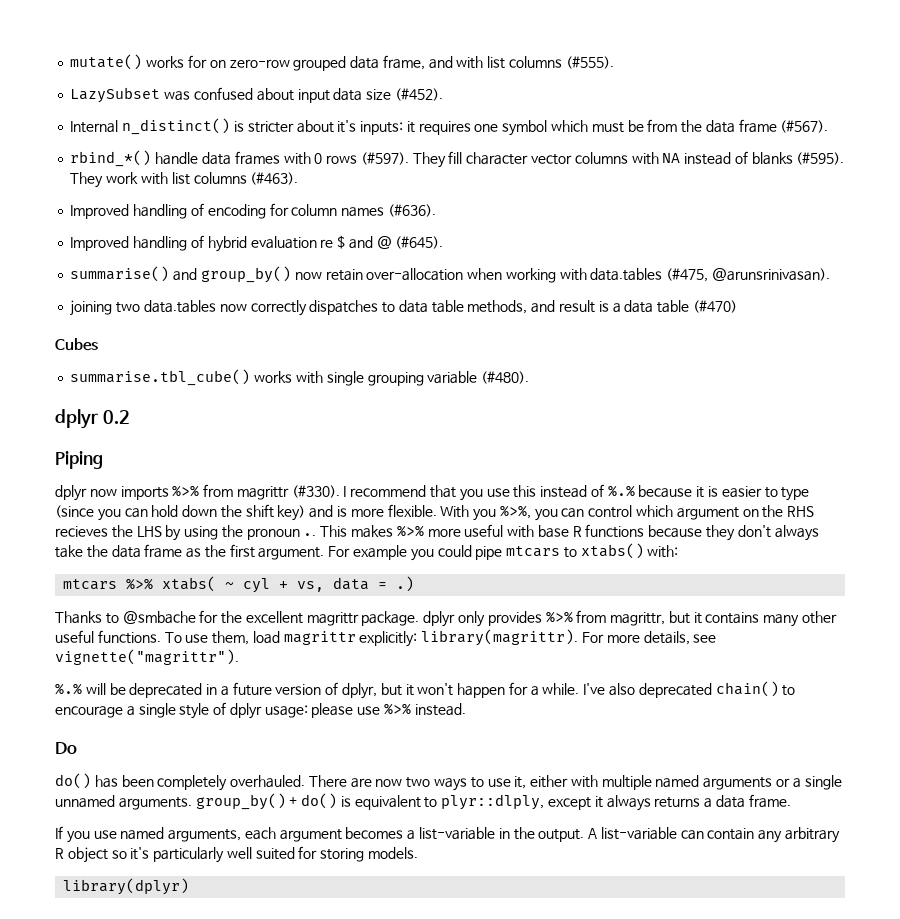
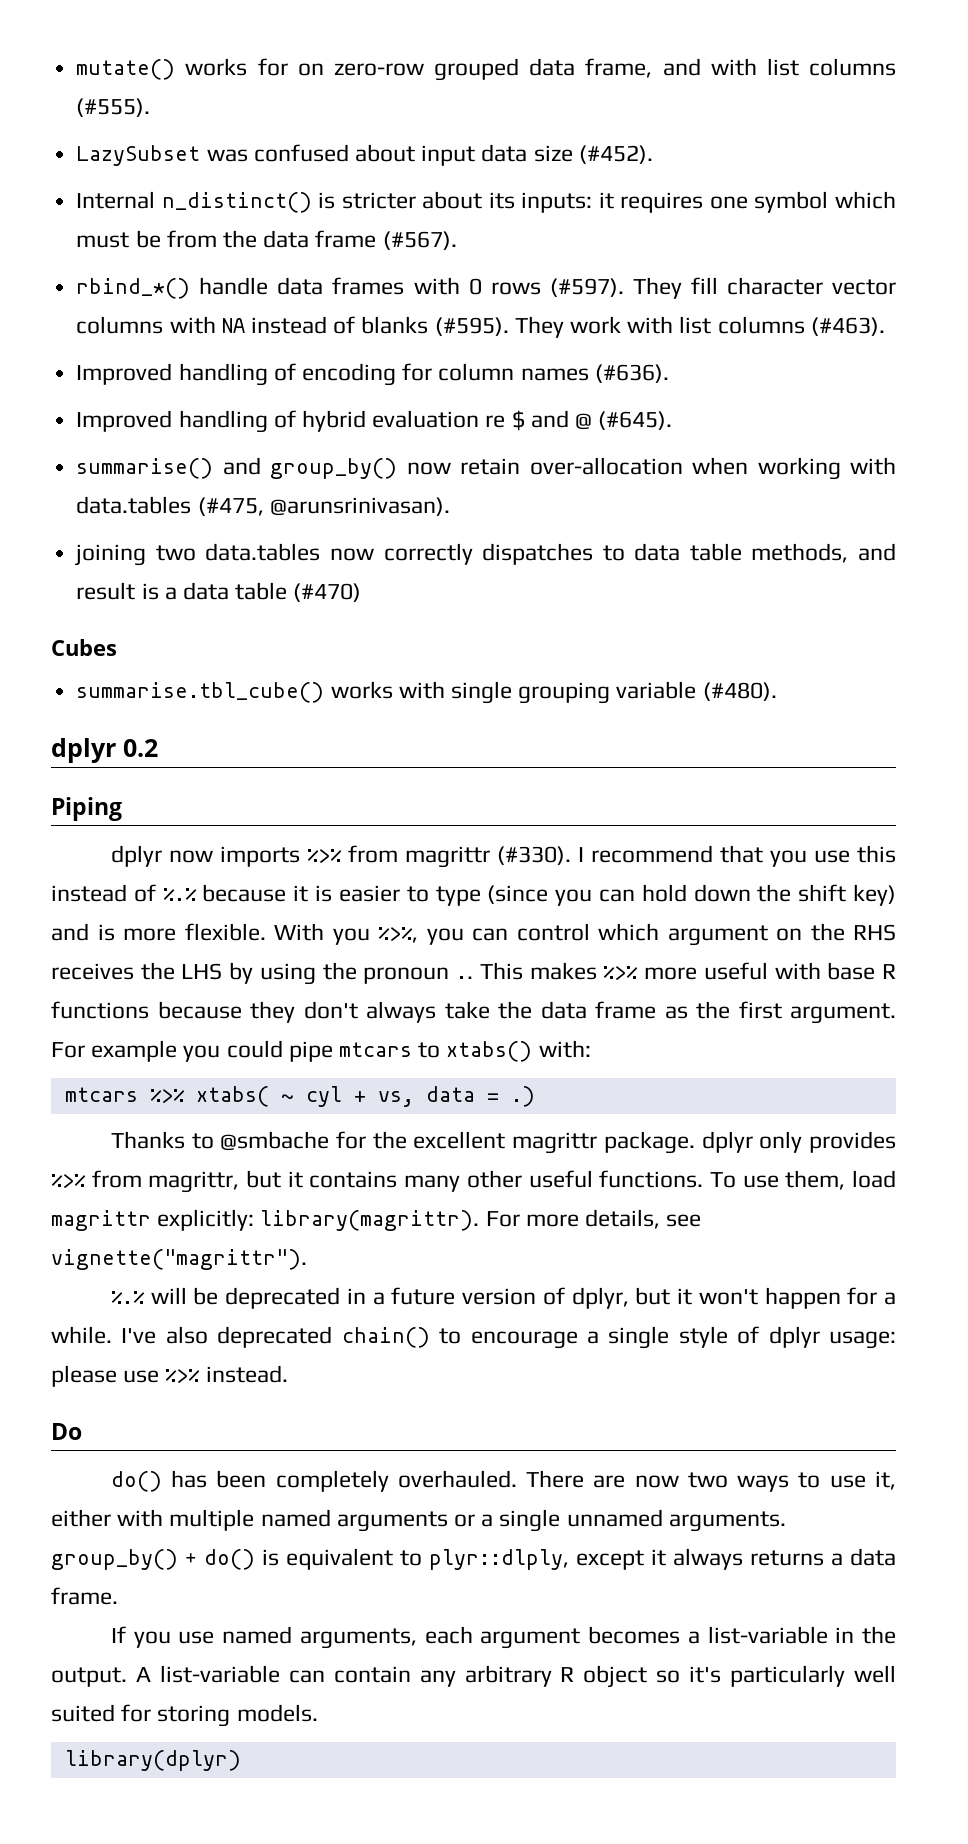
[337,120,357,133] it's -> [488,192,515,209] its
[55,526,108,537] recieves -> [51,963,134,980] receives

